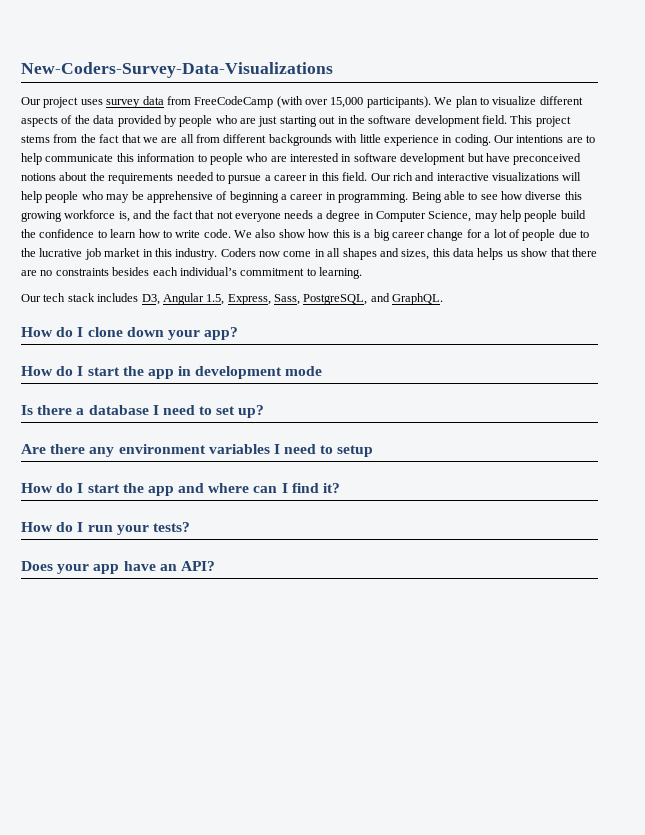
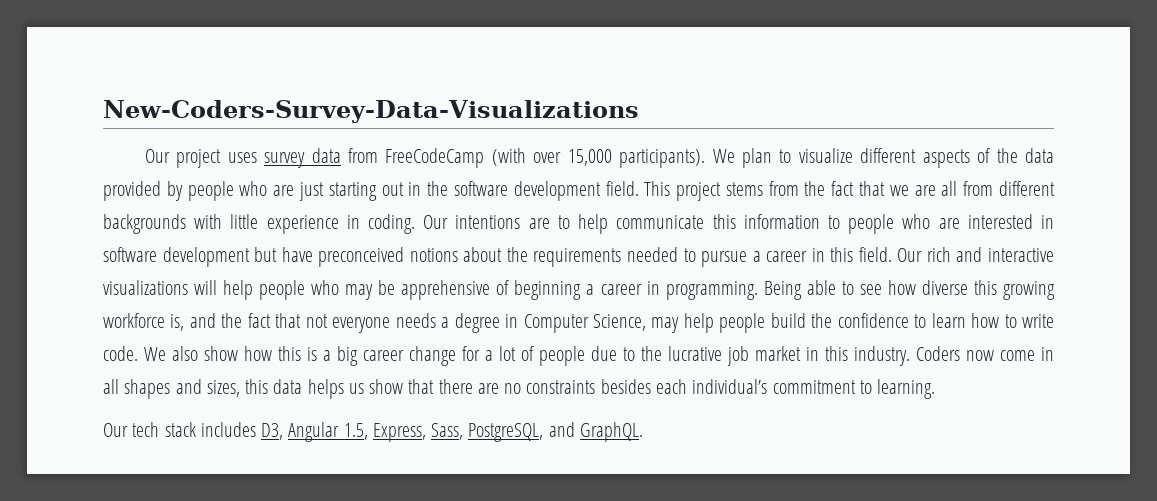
[21,327,239,340] [21,366,323,379] [21,405,265,418] [21,444,374,457] [21,483,341,496] [21,522,190,535] [21,561,215,574] // How do I clone down your app? // How do I start the app in development mode // Is there a database I need to set up? // Are there any environment variables I need to setup // How do I start the app and where can I find it? // How do I run your tests? // Does your app have an API? -> (643, 432) none

